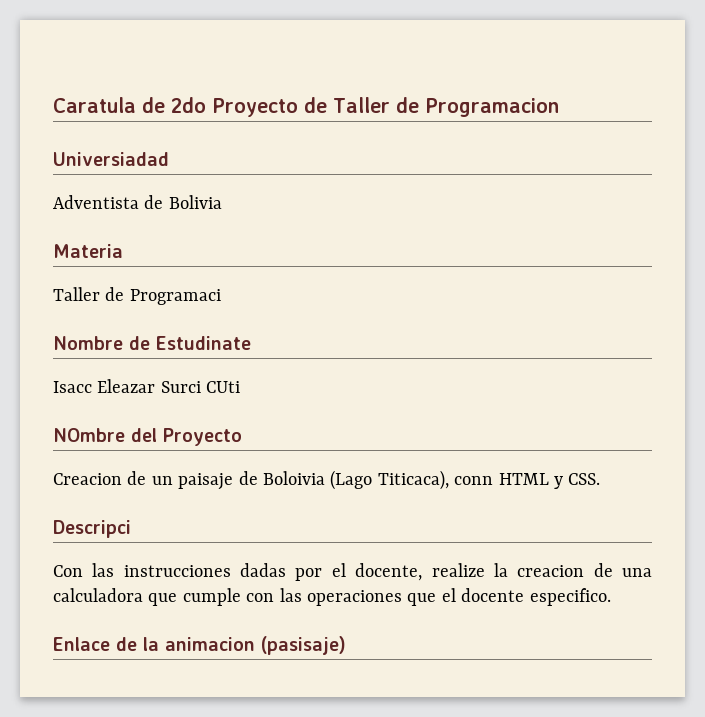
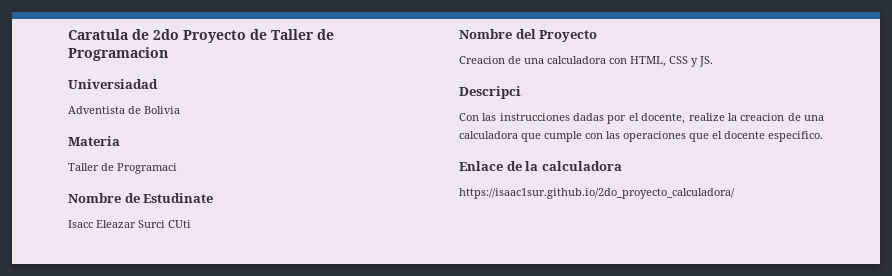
[53,428,125,442] NOmbre -> [459,29,512,39] Nombre
[151,470,601,490] un paisaje de Boloivia (Lago Titicaca), conn HTML y CSS. -> [524,56,713,67] una calculadora con HTML, CSS y JS.
[165,636,346,655] animacion (pasisaje) -> [541,161,622,171] [459,188,735,199] calculadora // https://isaac1sur.github.io/2do_proyecto_calculadora/

